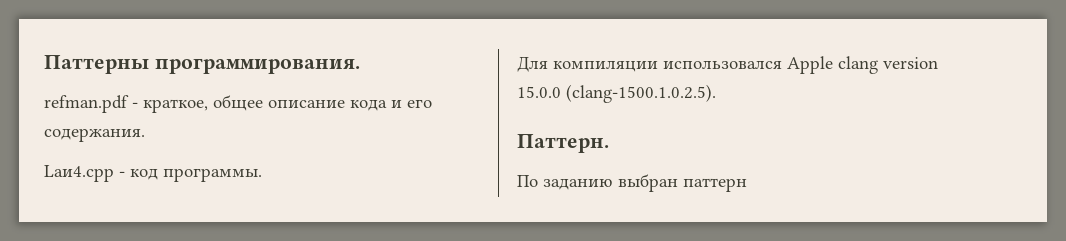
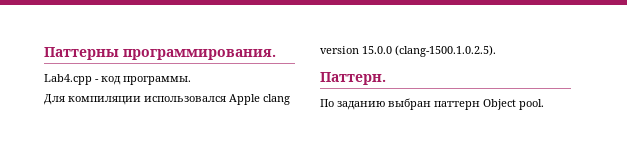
[44,95,432,113] [44,128,145,142] [44,165,114,182] refman.pdf - краткое, общее описание кода и его содержания. // Laи4.cpp -> [44,74,92,85] Lab4.cpp
(747, 185) none -> [483,99,544,110] Object pool.

